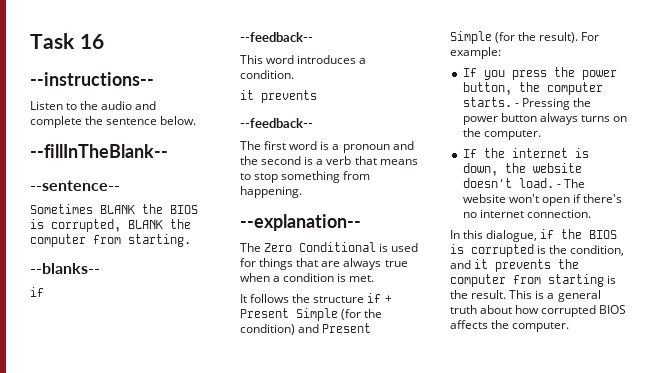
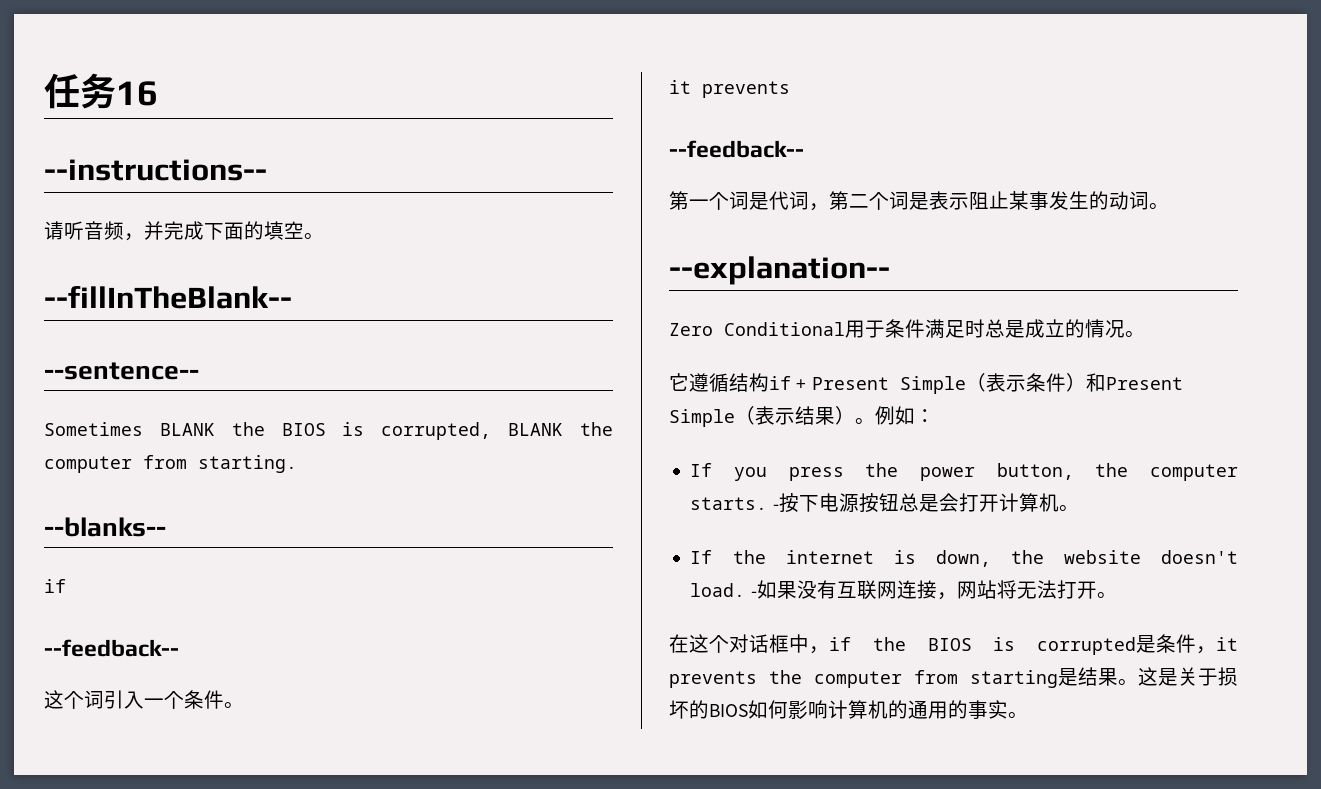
[30,33,75,49] Task -> [44,73,116,109] 任务
[30,101,157,110] [30,116,197,128] Listen to the audio and complete the sentence below. -> [44,221,324,241] 请听音频，并完成下面的填空。
[240,55,367,64] [240,70,294,79] [240,90,317,103] [240,118,313,128] [240,141,414,153] [240,156,418,165] [240,171,371,183] [240,186,302,198] This word introduces a condition. // it prevents // --feedback-- // The first word is a pronoun and the second is a verb that means to stop something from happening. -> [44,690,244,709] [669,80,790,98] [669,140,804,158] [669,191,1169,211] 这个词引入一个条件。 // it prevents // --feedback-- // 第一个词是代词，第二个词是表示阻止某事发生的动词。
[240,243,261,252] The -> (890, 270) none
[379,243,419,252] [240,258,408,270] [240,273,375,282] [240,293,392,303] [240,308,383,321] [240,323,372,335] [450,31,600,44] [450,47,501,59] is used for things that are always true when a condition is met. // It follows the structure if + Present Simple (for the condition) and Present Simple (for the result). For example: -> [845,319,1145,338] [669,373,1183,394] [669,406,935,427] 用于条件满足时总是成立的情况。 // 它遵循结构if + Present Simple（表示条件）和Present Simple（表示结果）。例如：
[521,98,591,110] [462,113,628,125] [462,128,541,140] Pressing the power button always turns on the computer. -> [778,493,1079,513] 按下电源按钮总是会打开计算机。
[563,179,585,188] [462,194,623,206] [462,209,591,218] [450,230,538,242] The website won't open if there's no internet connection. // In this dialogue, -> [756,580,1117,600] [669,634,829,654] 如果没有互联网连接，网站将无法打开。 // 在这个对话框中，
[537,245,625,256] [450,260,471,269] is the condition, and -> [1136,634,1216,654] 是条件，
[607,275,617,284] [450,290,601,302] [450,305,627,317] [450,320,570,332] is the result. This is a general truth about how corrupted BIOS affects the computer. -> [1058,667,1238,686] [669,700,1028,719] 是结果。这是关于损坏的BIOS如何影响计算机的通用的事实。

